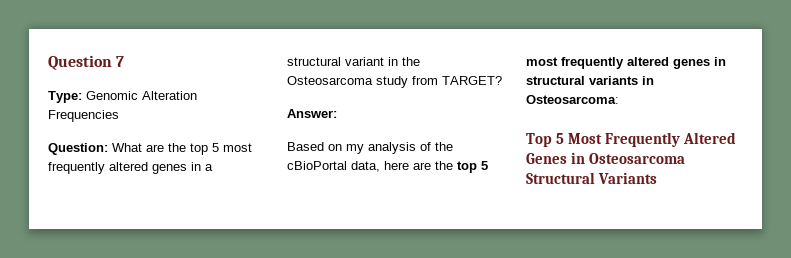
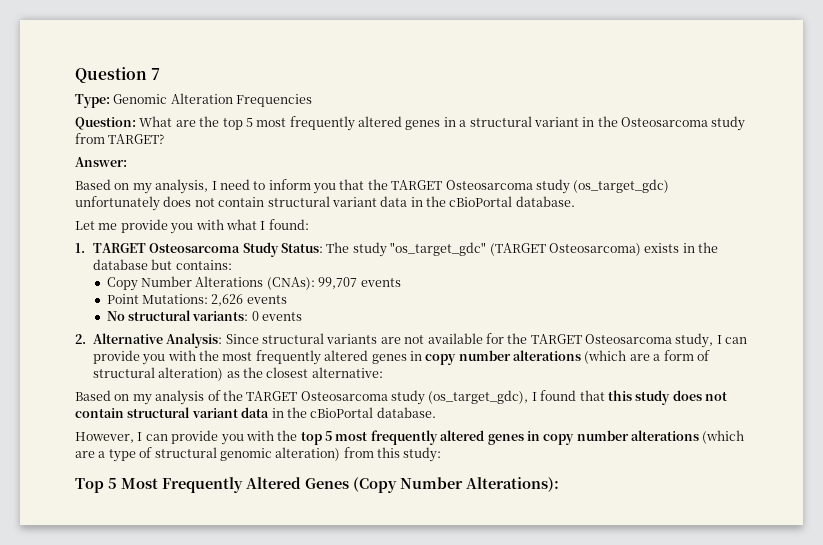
(337, 113) none -> [75,179,670,194] [75,196,575,211] [75,219,309,234] [75,242,719,257] [92,259,232,270] [106,276,401,291] [106,294,287,306] [106,310,303,321] [75,333,748,348] [92,350,710,365] [92,367,383,381] // Based on my analysis, I need to inform you that the TARGET Osteosarcoma study (os_target_gdc) unfortunately does not contain structural variant data in the cBioPortal database. // Let me provide you with what I found: // 1. TARGET Osteosarcoma Study Status: The study "os_target_gdc" (TARGET Osteosarcoma) exists in the database but contains: // Copy Number Alterations (CNAs): 99,707 events // Point Mutations: 2,626 events // No structural variants: 0 events // 2. Alternative Analysis: Since structural variants are not available for the TARGET Osteosarcoma study, I can provide you with the most frequently altered genes in copy number alterations (which are a form of structural alteration) as the closest alternative:
[287,161,488,173] [526,57,726,69] [526,76,654,85] [526,95,619,104] cBioPortal data, here are the top 5 most frequently altered genes in structural variants in Osteosarcoma: -> [246,390,727,405] [75,407,436,418] [75,430,745,445] [75,447,442,462] TARGET Osteosarcoma study (os_target_gdc), I found that this study does not contain structural variant data in the cBioPortal database. // However, I can provide you with the top 5 most frequently altered genes in copy number alterations (which are a type of structural genomic alteration) from this study:
[570,152,685,164] [526,172,657,184] in Osteosarcoma Structural Variants -> [353,477,559,493] (Copy Number Alterations):

